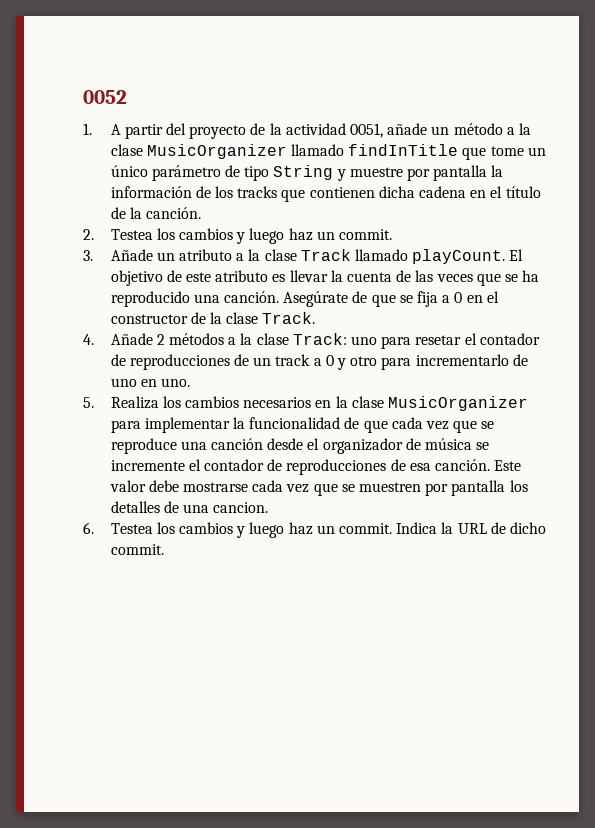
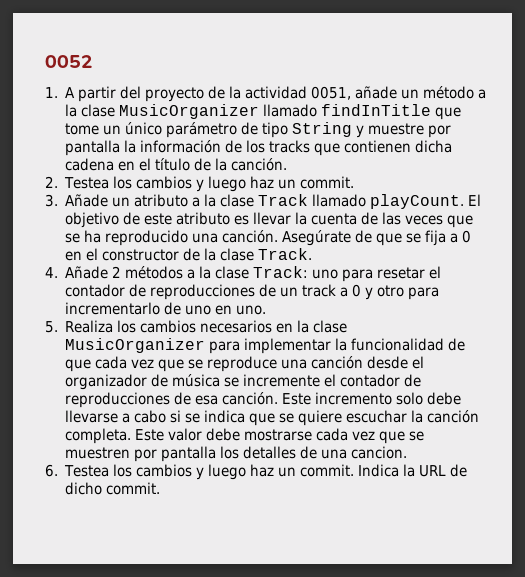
(522, 465) none -> [315,392,462,405] [65,410,480,426] [65,428,165,444] incremento solo debe llevarse a cabo si se indica que se quiere escuchar la canción completa. Este

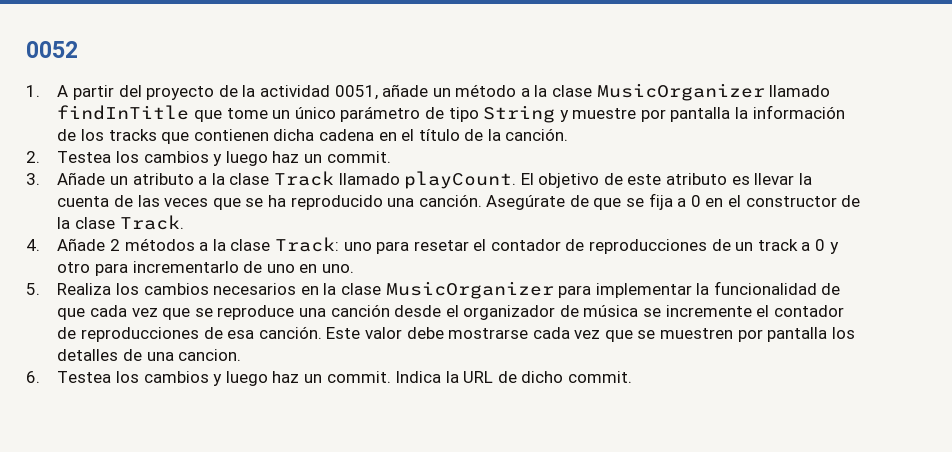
[315,392,462,405] [65,410,480,426] [65,428,165,444] incremento solo debe llevarse a cabo si se indica que se quiere escuchar la canción completa. Este -> (361, 333) none

